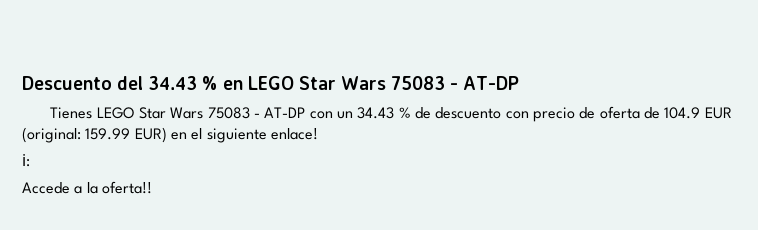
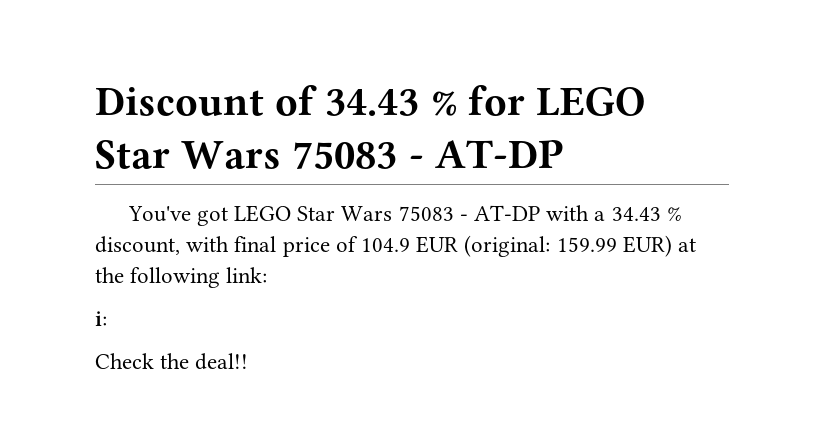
[22,76,243,90] Descuento del 34.43 % en -> [95,85,525,116] Discount of 34.43 % for
[50,106,660,122] Tienes LEGO Star Wars 75083 - AT-DP con un 34.43 % de descuento con precio de oferta de -> [127,205,682,226] [95,236,358,257] You've got LEGO Star Wars 75083 - AT-DP with a 34.43 % discount, with final price of
[170,128,318,143] [22,154,30,167] [22,181,152,194] en el siguiente enlace! // ℹ: // Accede a la oferta!! -> [678,238,697,252] [95,267,268,288] [95,311,107,326] [95,353,249,370] at the following link: // ℹ: // Check the deal!!

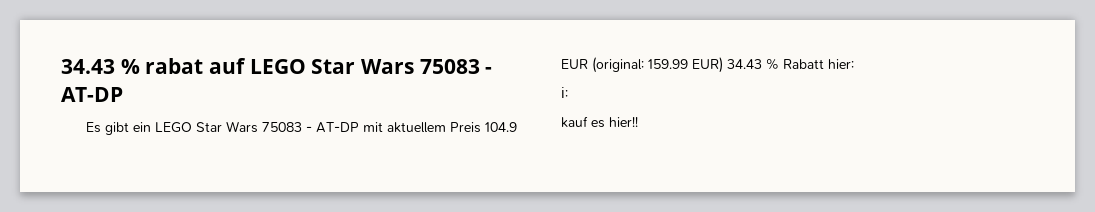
[95,85,525,116] Discount of 34.43 % for -> [61,58,247,74] 34.43 % rabat auf
[127,205,682,226] [95,236,358,257] You've got LEGO Star Wars 75083 - AT-DP with a 34.43 % discount, with final price of -> [86,121,482,135] Es gibt ein LEGO Star Wars 75083 - AT-DP mit aktuellem Preis
[678,238,697,252] [95,267,268,288] [95,311,107,326] [95,353,249,370] at the following link: // ℹ: // Check the deal!! -> [727,58,854,70] [561,87,568,98] [561,116,638,128] 34.43 % Rabatt hier: // ℹ: // kauf es hier!!

